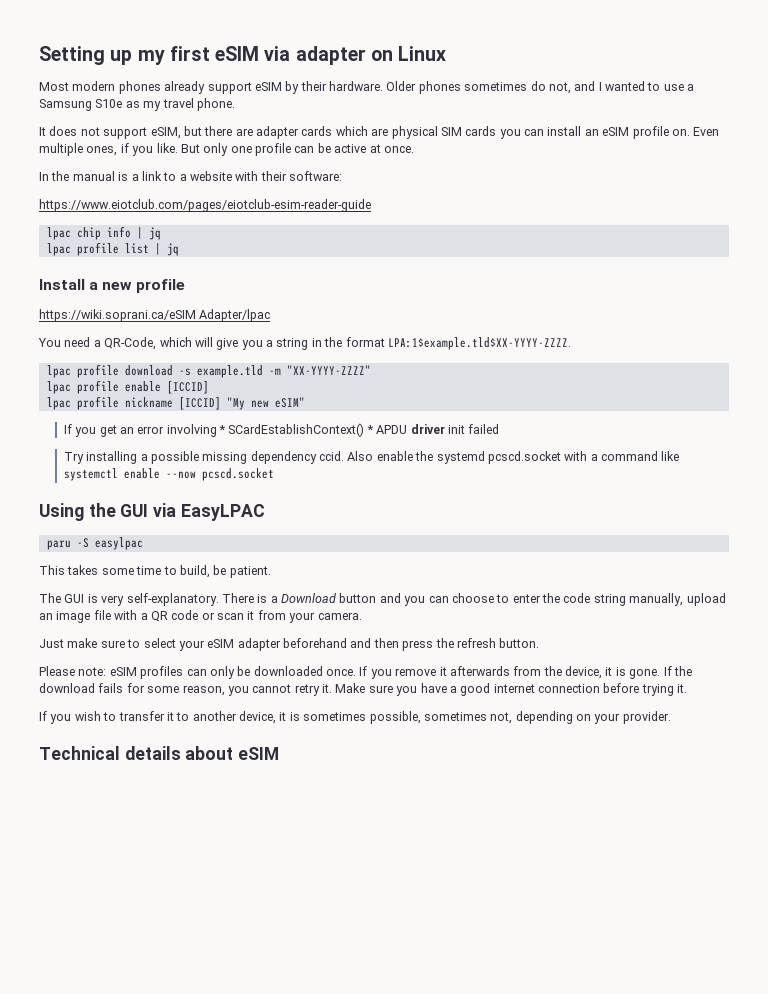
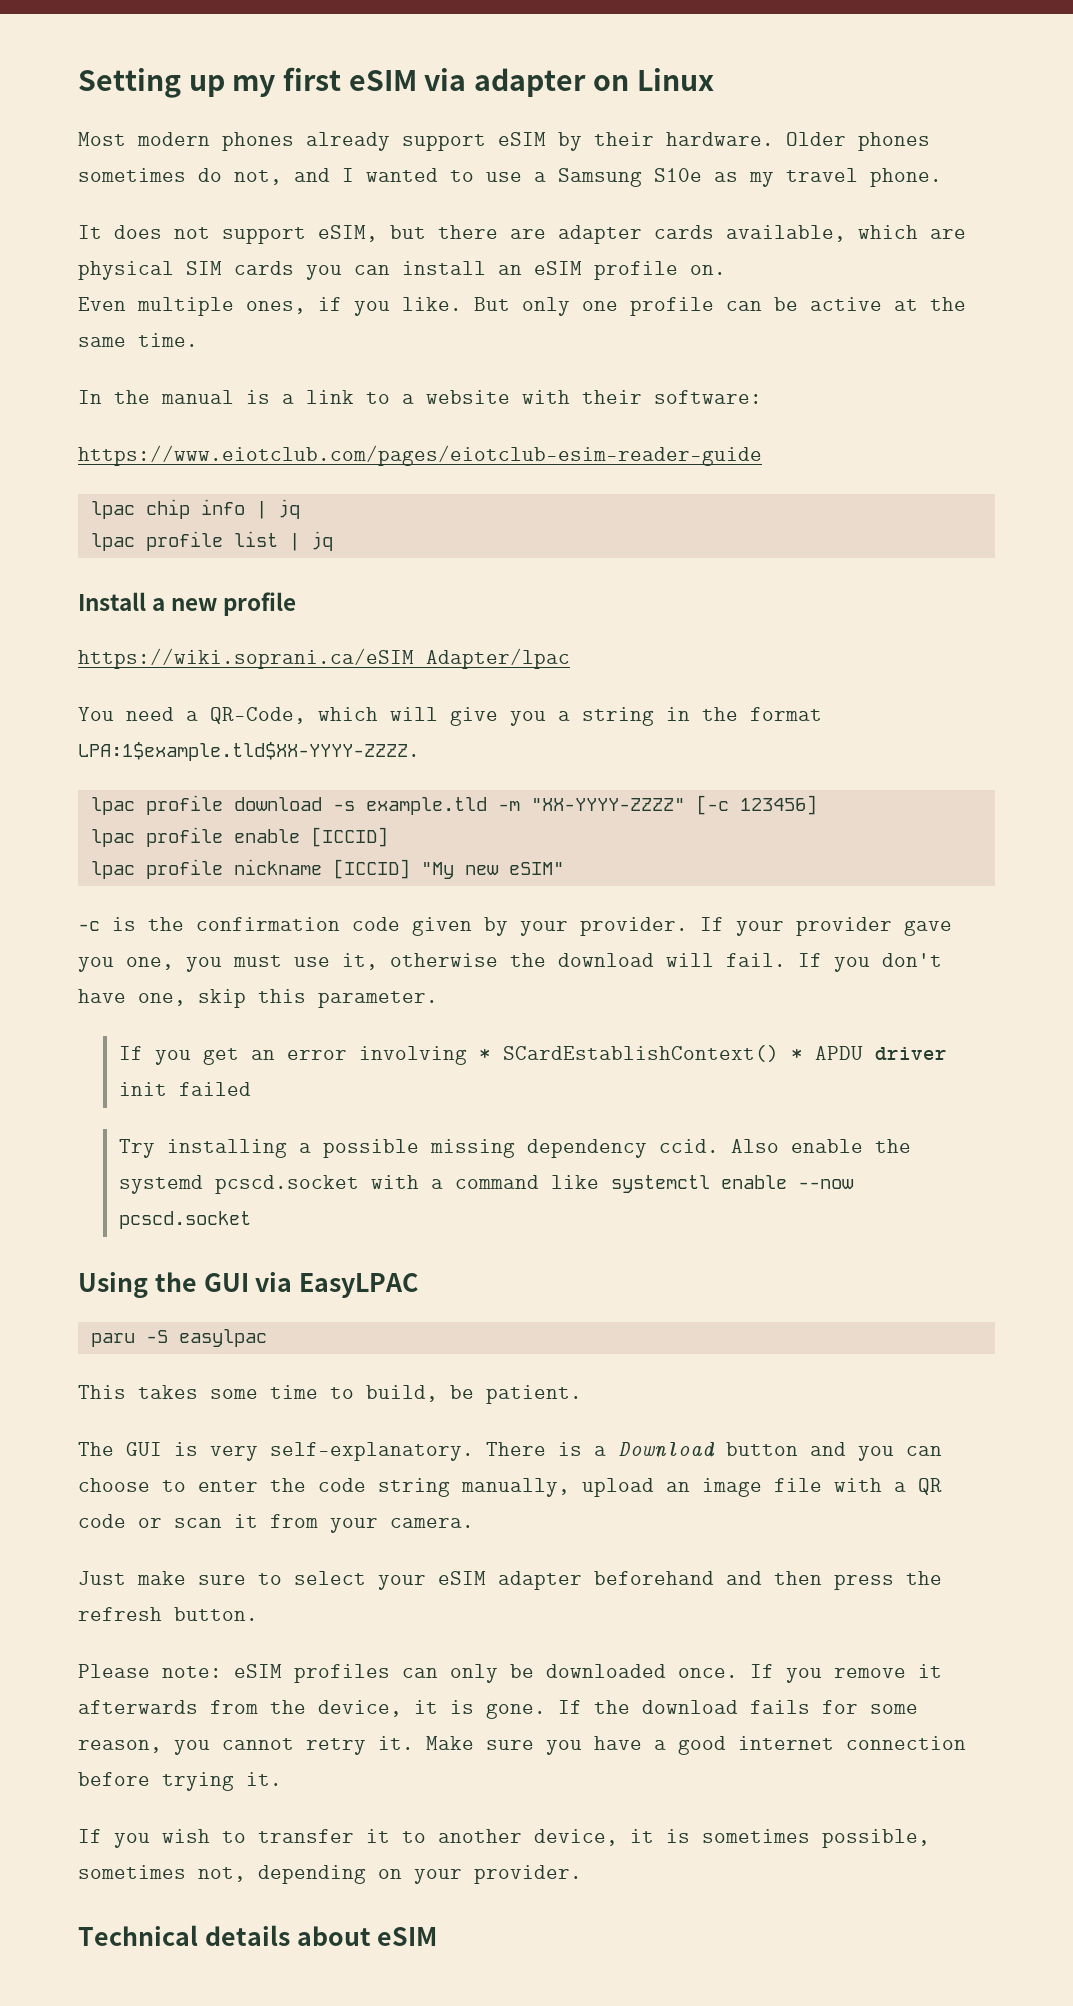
(333, 131) none -> [726,225,846,242] available,
(690, 132) none -> (726, 270) //
[383,146,414,153] once. -> [930,297,966,311] [78,333,198,347] the same time.
(371, 370) none -> [695,795,817,815] [-c 123456]
(305, 402) none -> [78,917,952,936] [78,953,942,972] [78,989,438,1008] // -c is the confirmation code given by your provider. If your provider gave you one, you must use it, otherwise the download will fail. If you don't have one, skip this parameter.

